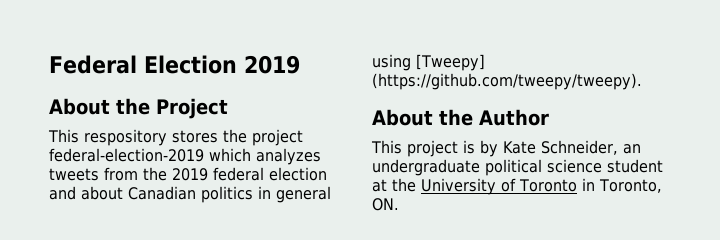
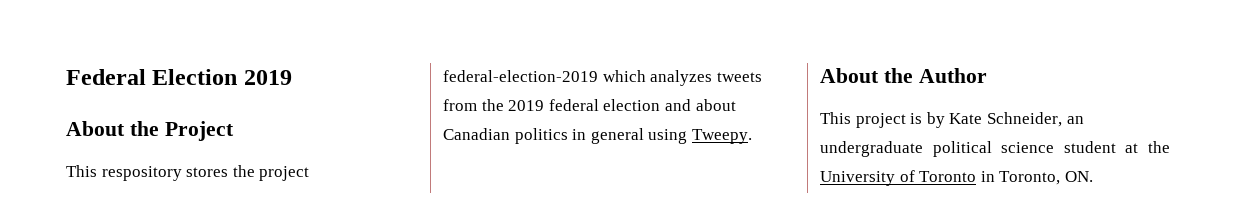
[416,54,485,71] [372,73,642,90] [Tweepy] (https://github.com/tweepy/tweepy). -> [691,129,752,144] Tweepy.

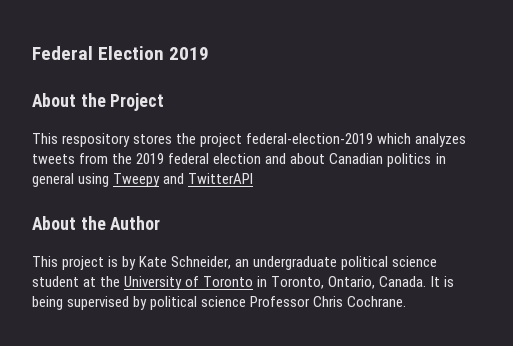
[691,129,752,144] Tweepy. -> [113,173,254,187] Tweepy and TwitterAPI
[1064,171,1093,182] ON. -> [328,276,454,289] [32,296,407,310] Ontario, Canada. It is being supervised by political science Professor Chris Cochrane.

